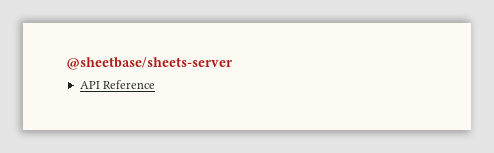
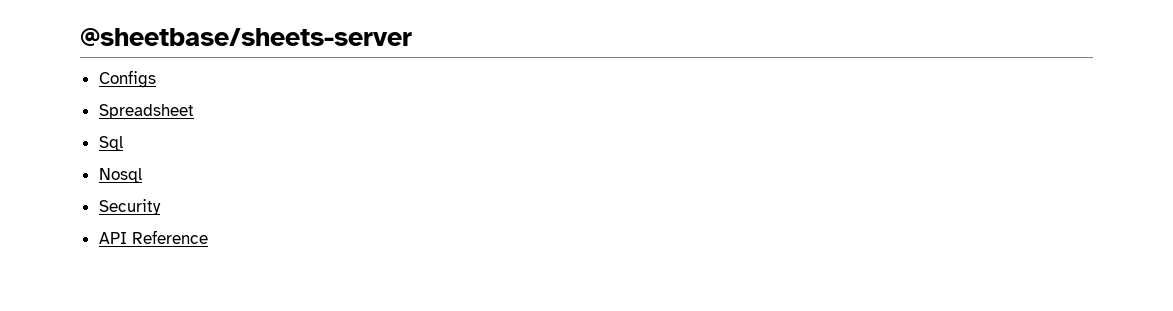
(233, 63) none -> [98,70,156,88] [98,104,194,119] [98,136,123,151] [98,168,142,183] [98,199,161,215] // Configs // Spreadsheet // Sql // Nosql // Security

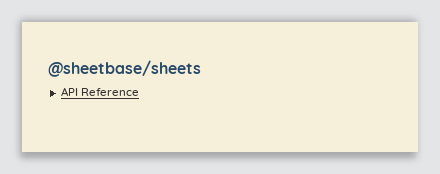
[80,28,412,46] [98,70,156,88] [98,104,194,119] [98,136,123,151] [98,168,142,183] [98,199,161,215] @sheetbase/sheets-server // Configs // Spreadsheet // Sql // Nosql // Security -> [48,60,201,77] @sheetbase/sheets

